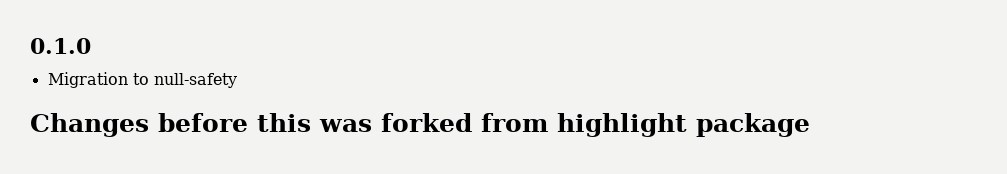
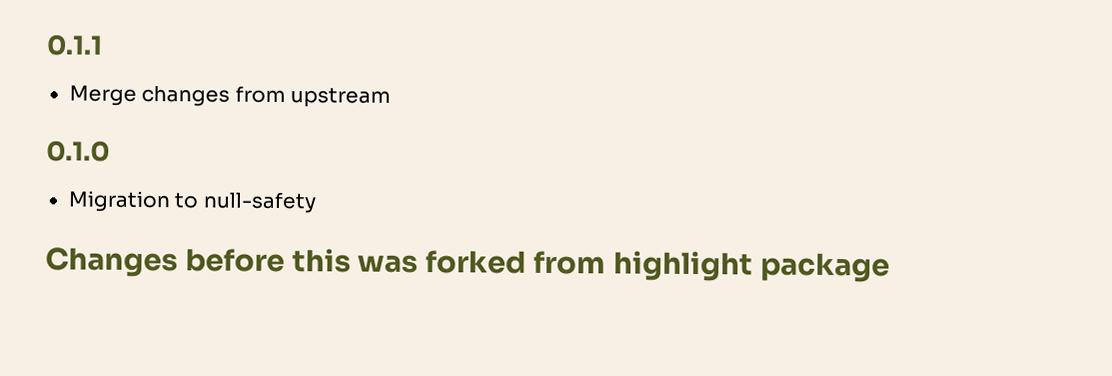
(30, 46) none -> [46,34,103,56] [68,85,392,108] 0.1.1 // Merge changes from upstream //

